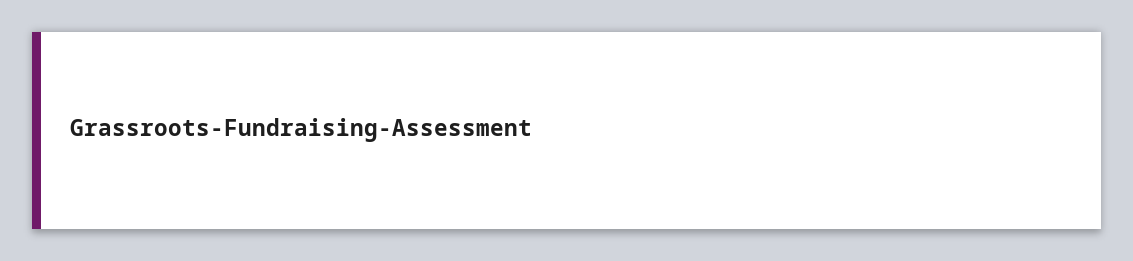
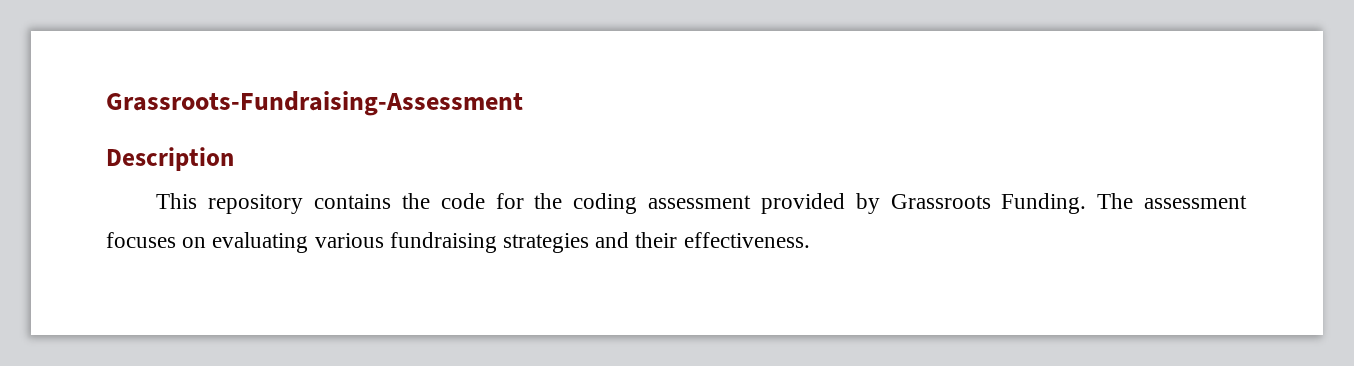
(532, 130) none -> [106,147,234,171] [156,193,1247,214] [106,232,810,253] // Description // This repository contains the code for the coding assessment provided by Grassroots Funding. The assessment focuses on evaluating various fundraising strategies and their effectiveness.

